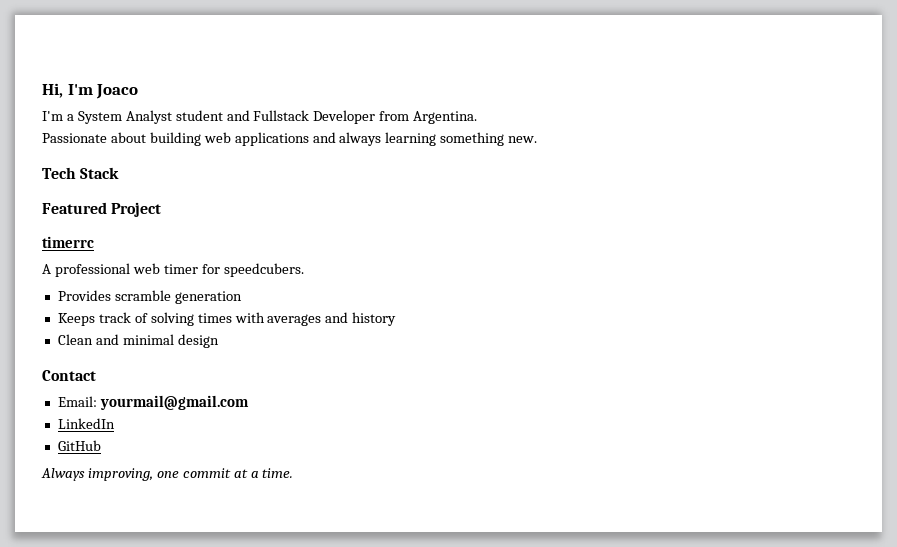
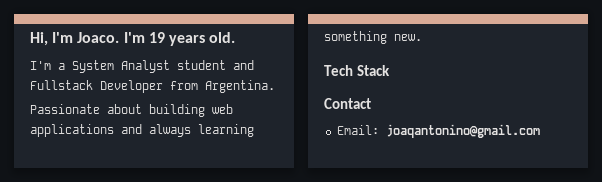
[96,84,139,99] Joaco -> [77,32,236,46] Joaco. I'm 19 years old.
[42,202,162,217] [42,236,94,248] [42,263,304,277] [57,290,242,304] [57,312,397,326] [57,334,219,348] [42,370,96,381] [57,395,249,410] [57,418,115,429] [57,440,101,451] [41,468,294,481] Featured Project // timerrc // A professional web timer for speedcubers. // Provides scramble generation // Keeps track of solving times with averages and history // Clean and minimal design // Contact // Email: yourmail@gmail.com // LinkedIn // GitHub // Always improving, one commit at a time. -> [324,98,371,109] [336,124,540,138] Contact // Email: joaqantonino@gmail.com

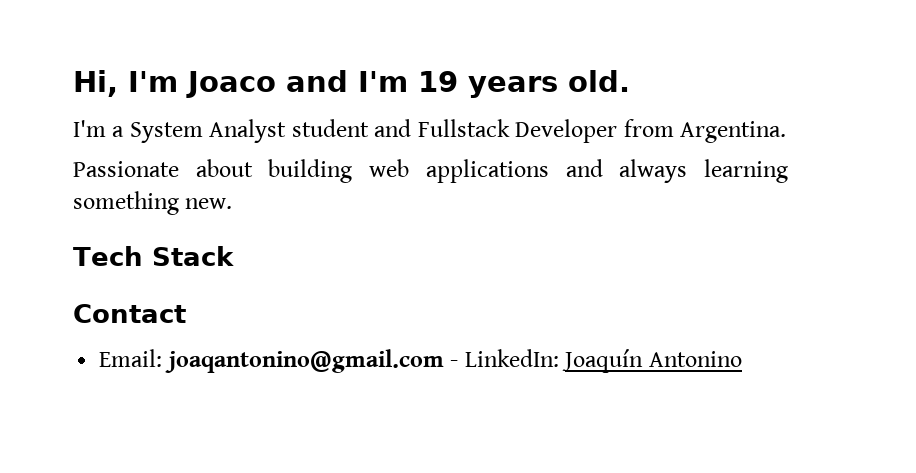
[77,32,120,43] Joaco. -> [186,70,348,98] Joaco and
(540, 131) none -> [450,349,742,373] - LinkedIn: Joaquín Antonino

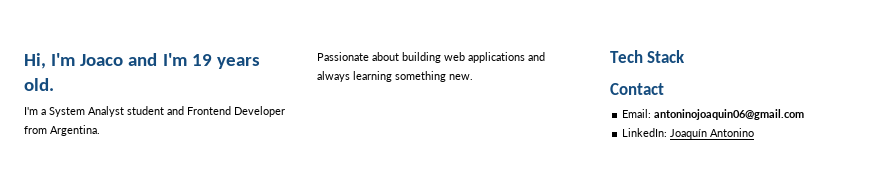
[417,119,510,137] Fullstack -> [187,106,231,115] Frontend
[164,349,459,373] joaqantonino@gmail.com - -> [654,109,805,120] antoninojoaquin06@gmail.com //

